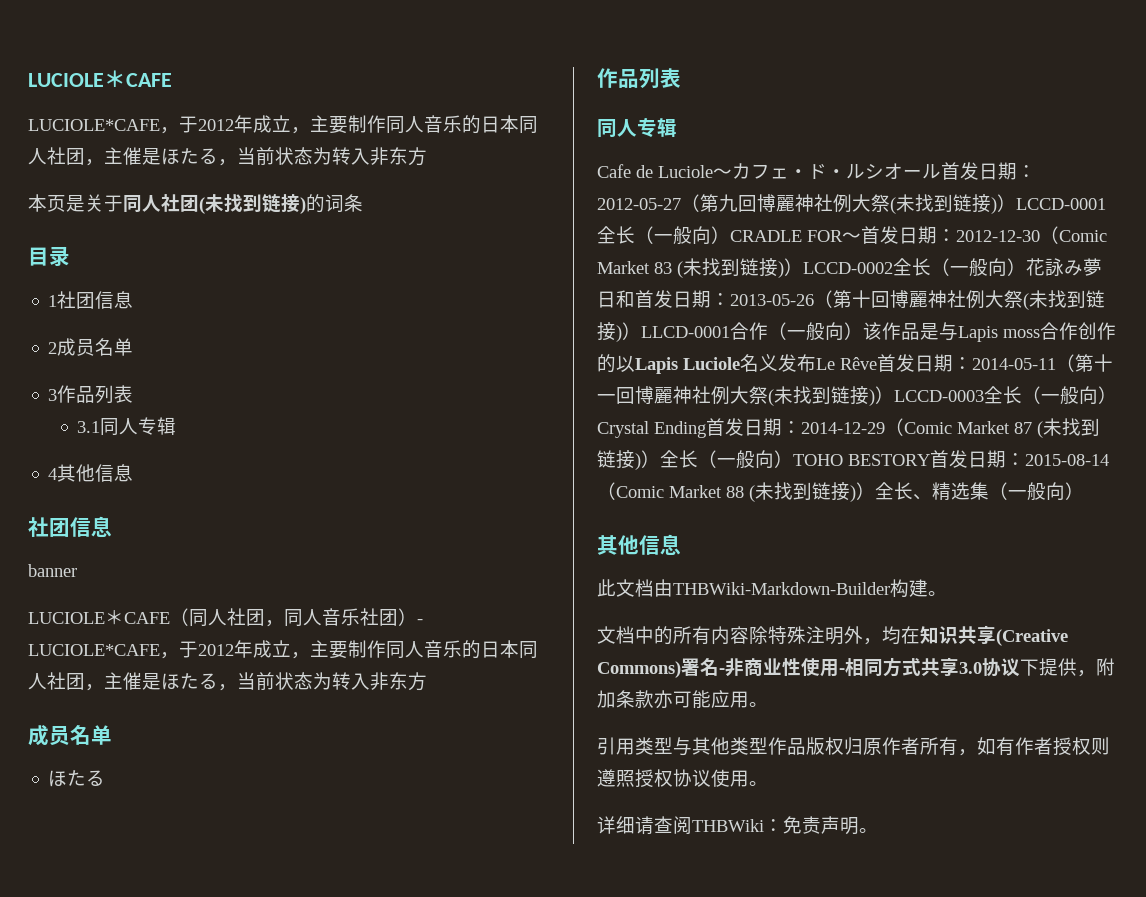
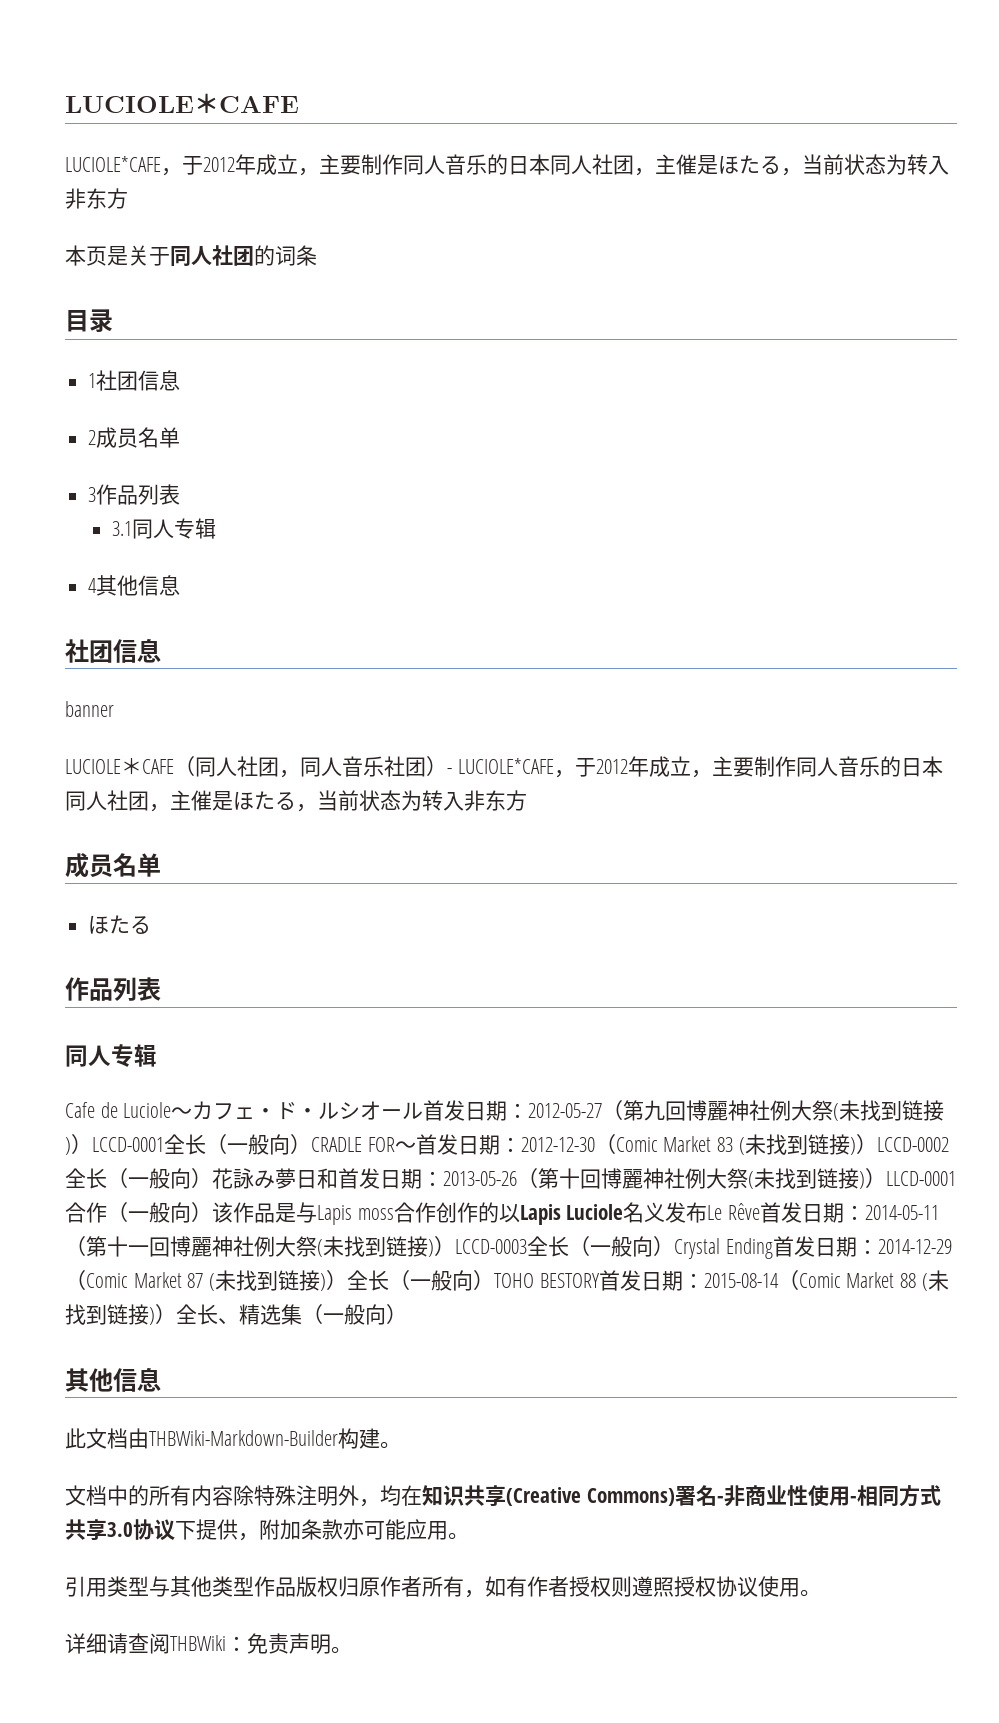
[199,194,306,214] (未找到链接) -> (254, 256) none

